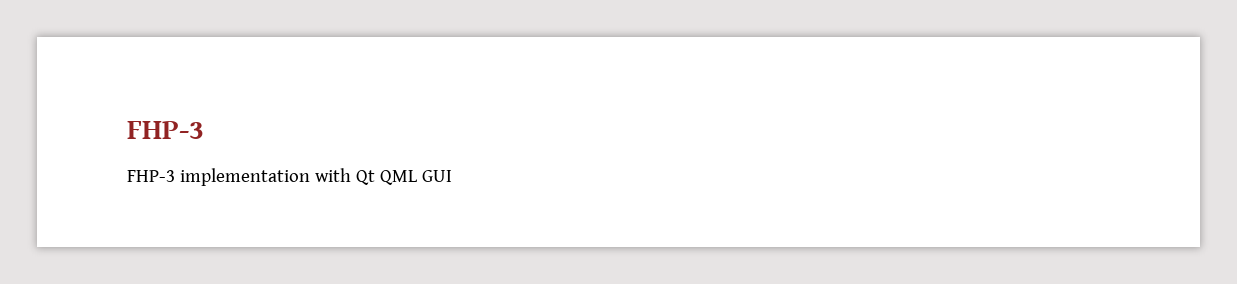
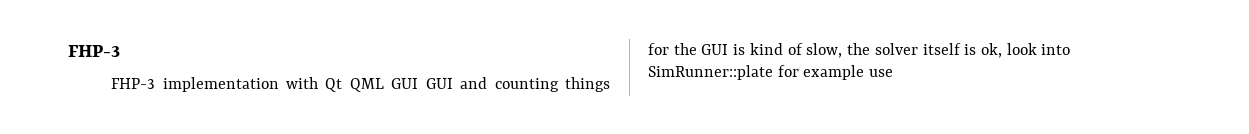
(452, 176) none -> [425,77,611,92] [648,43,1071,58] [648,65,894,80] GUI and counting things for the GUI is kind of slow, the solver itself is ok, look into SimRunner::plate for example use

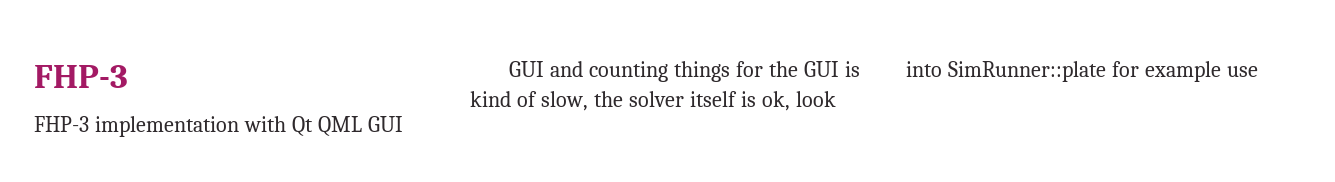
(419, 83) none -> (403, 124) //

